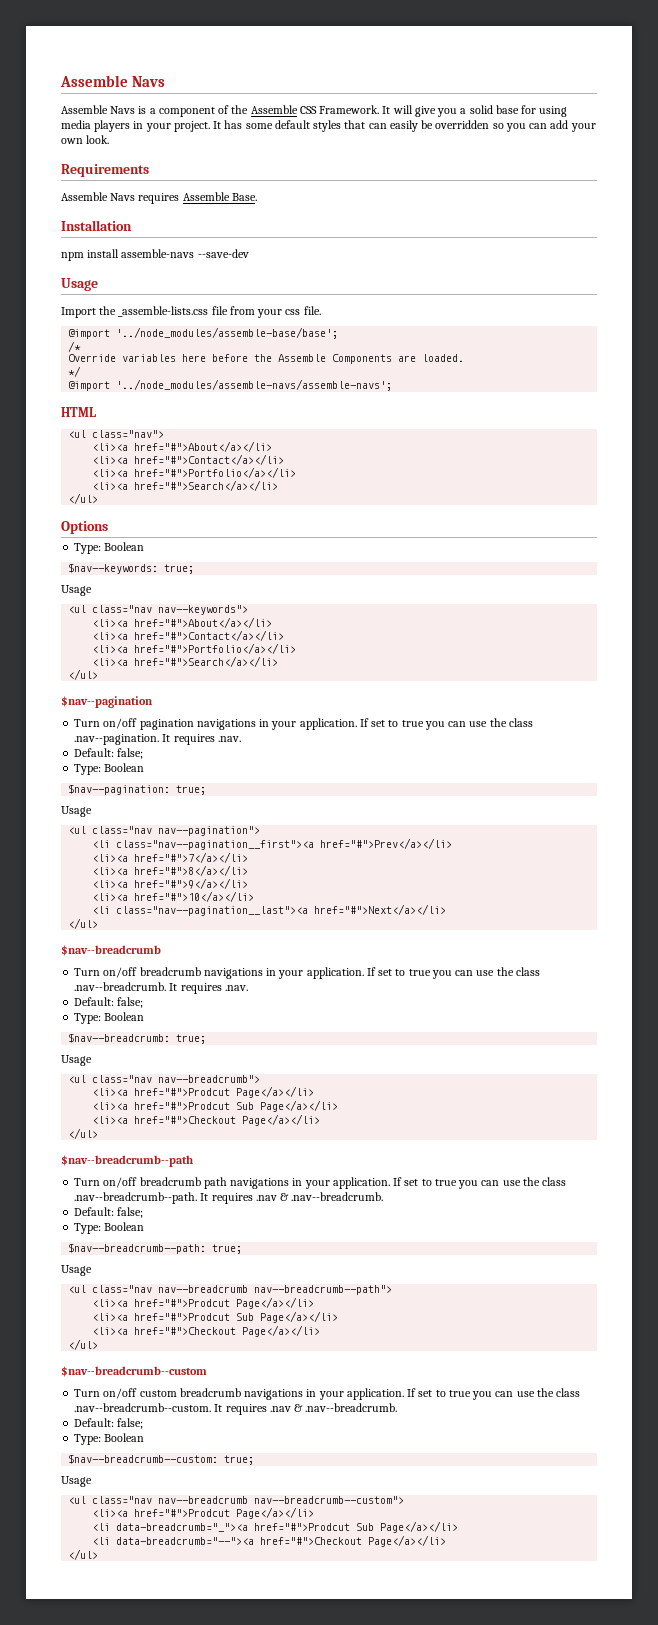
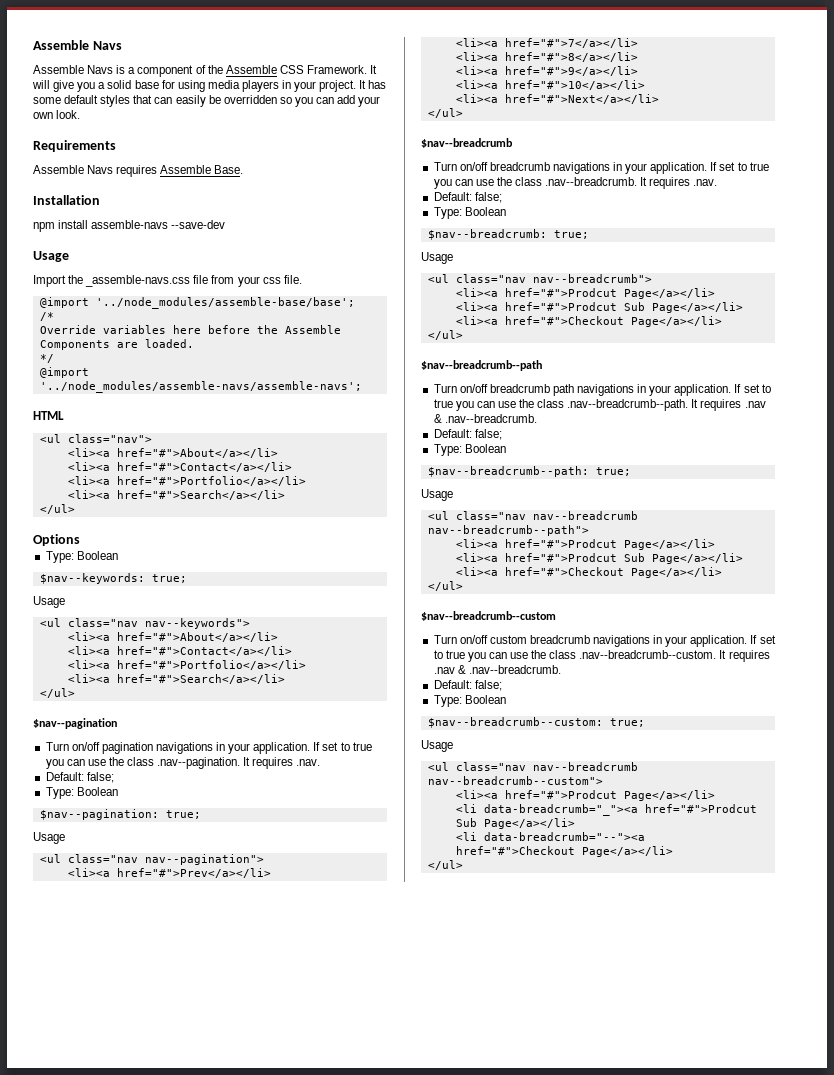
[118,306,209,317] _assemble-lists.css -> [85,275,191,287] _assemble-navs.css
[92,840,315,850] <li class="nav--pagination__first"><a -> [67,868,110,877] <li><a
[92,906,309,916] <li class="nav--pagination__last"><a -> [455,94,498,103] <li><a

